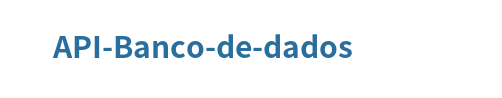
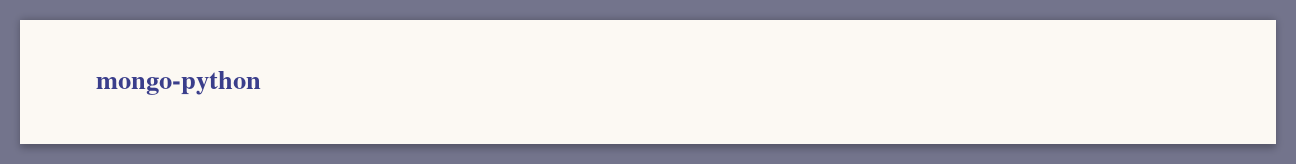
[52,34,353,58] API-Banco-de-dados -> [96,71,261,95] mongo-python

